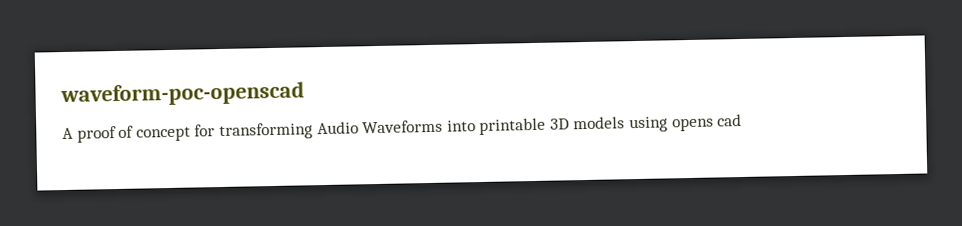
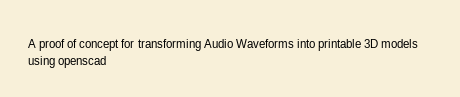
[60,81,305,108] waveform-poc-openscad // -> (28, 43) none
[671,113,743,132] opens cad -> [58,56,107,68] openscad

